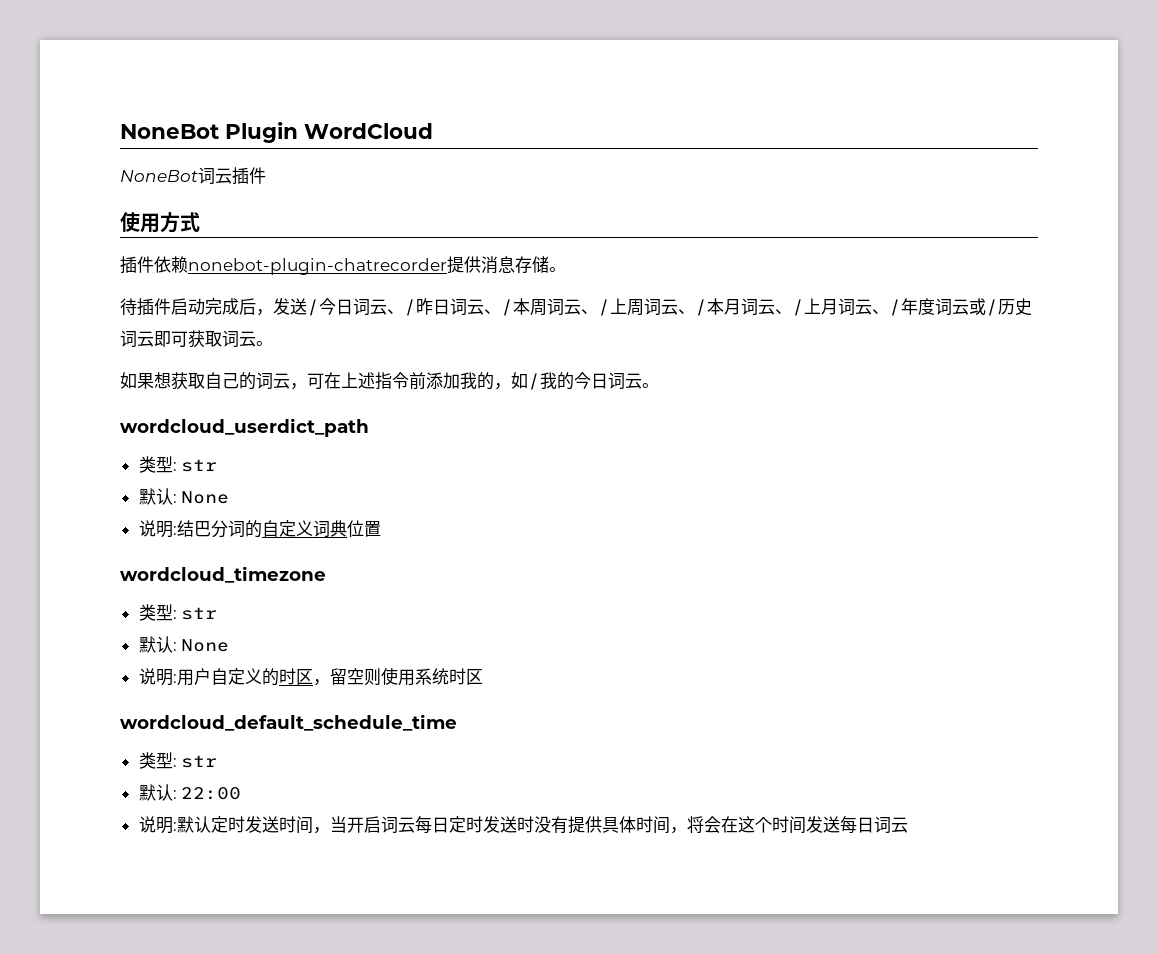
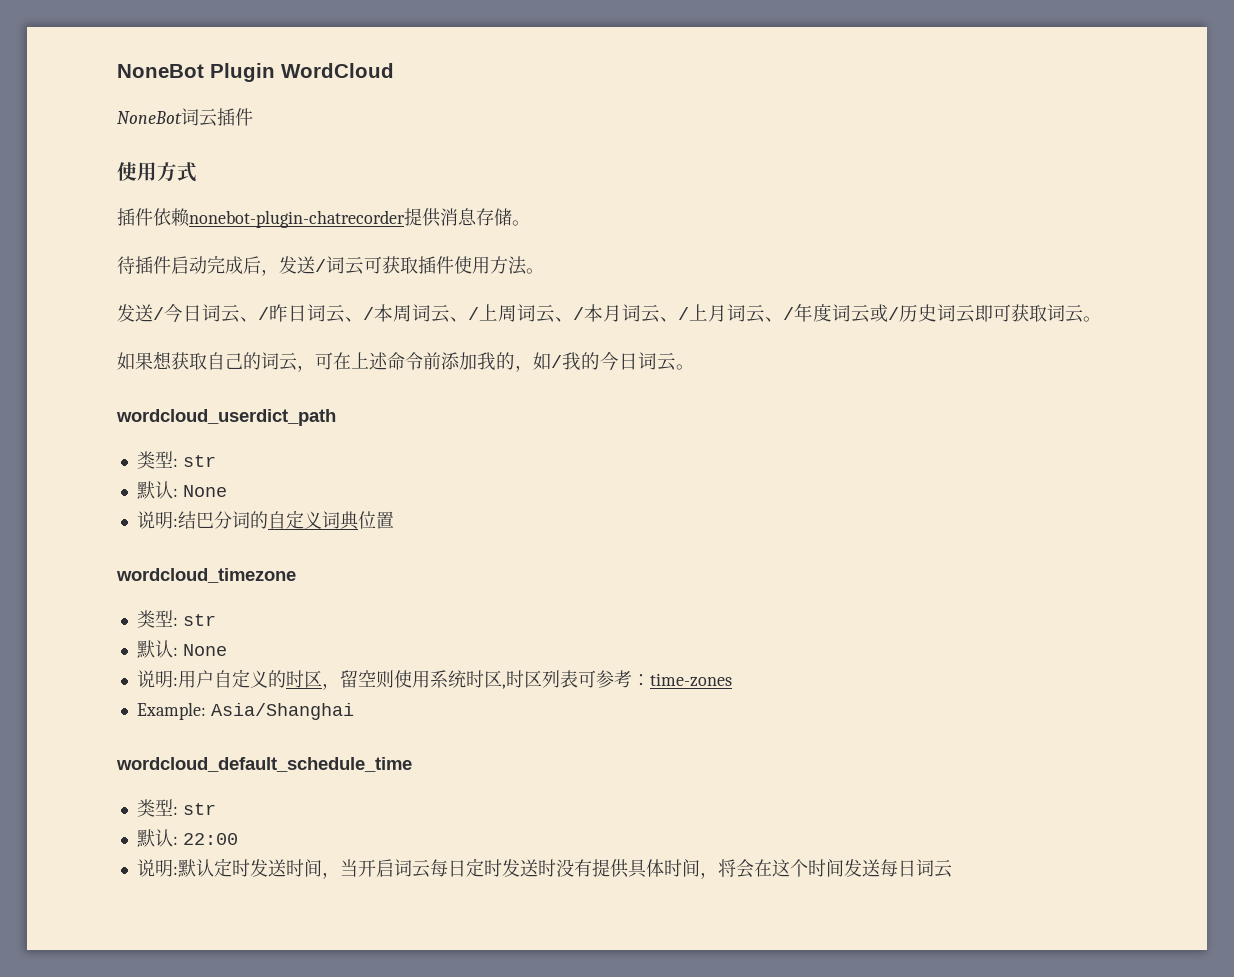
(319, 307) none -> [326,256,544,275] [117,304,164,322] 词云可获取插件使用方法。 // 发送/
[375,372,392,390] 指 -> [387,352,405,370] 命
(483, 677) none -> [501,670,732,689] [136,702,354,720] ,时区列表可参考：time-zones // Example: Asia/Shanghai

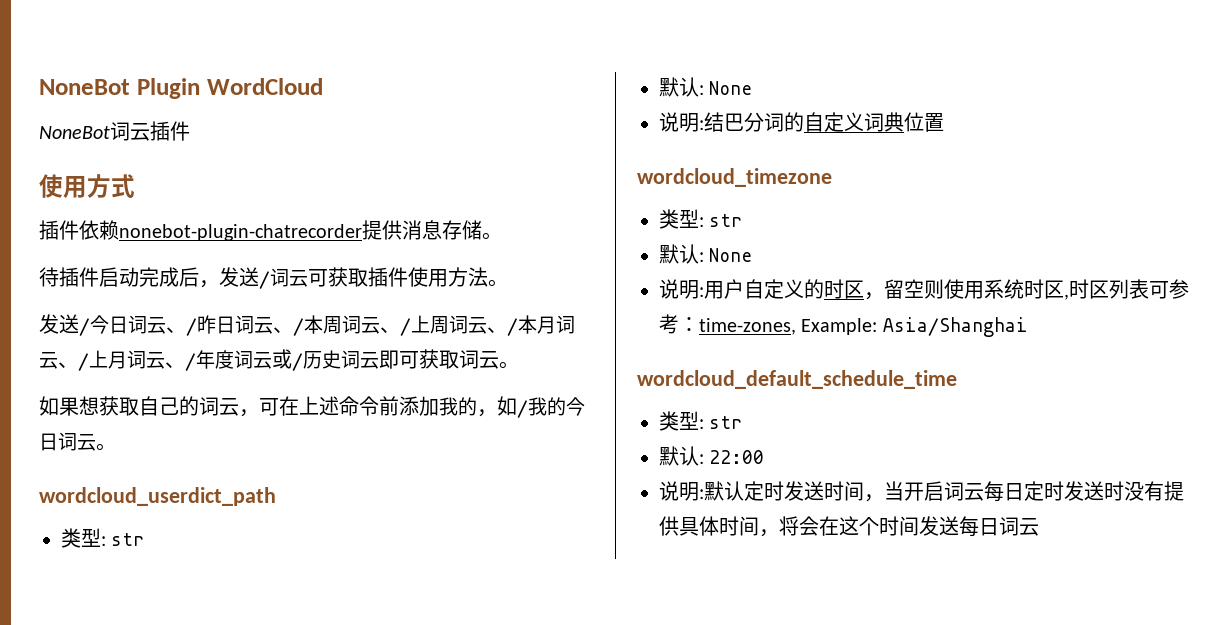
[649,673,732,687] time-zones // -> [699,318,796,335] time-zones,

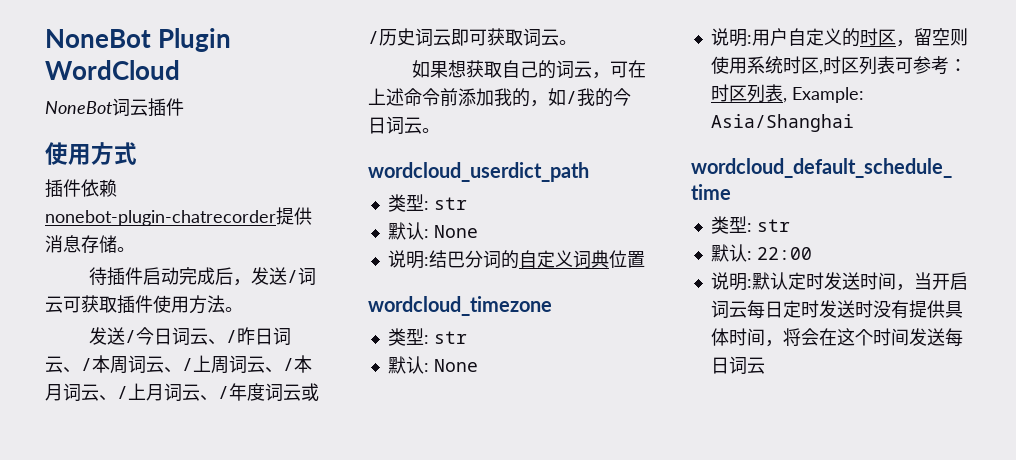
[699,318,796,335] time-zones, -> [710,84,787,103] 时区列表,

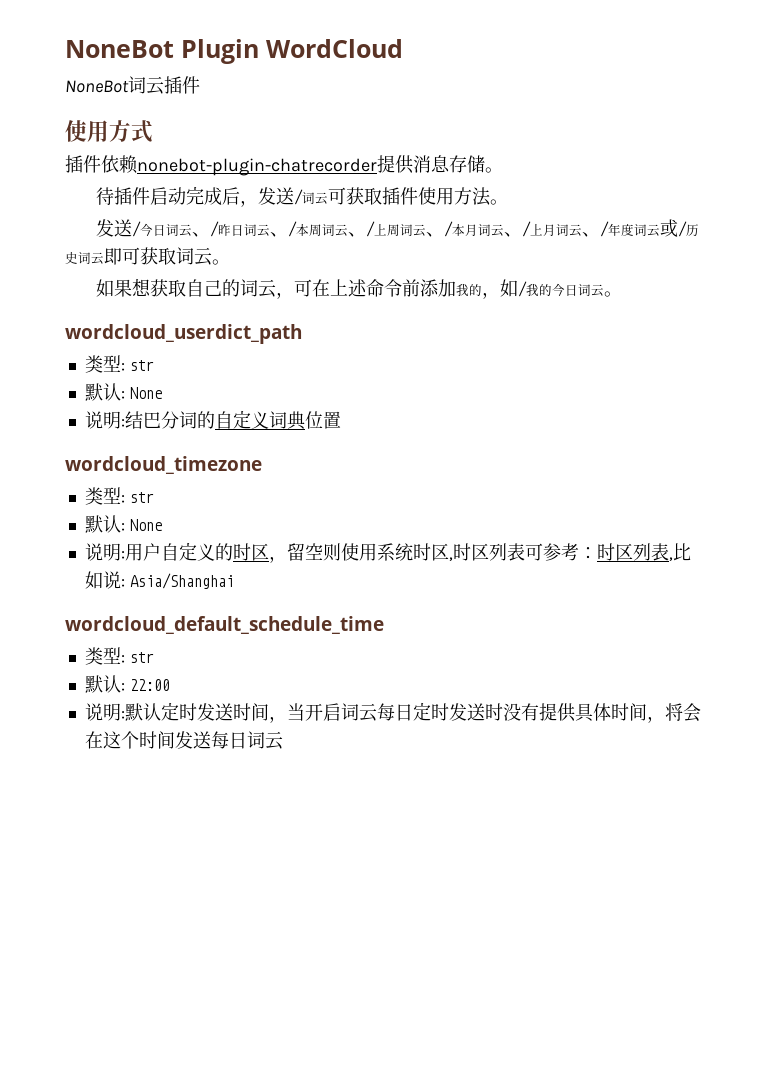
[791,87,864,103] Example: -> [672,543,691,561] [84,571,125,589] 比如说:

